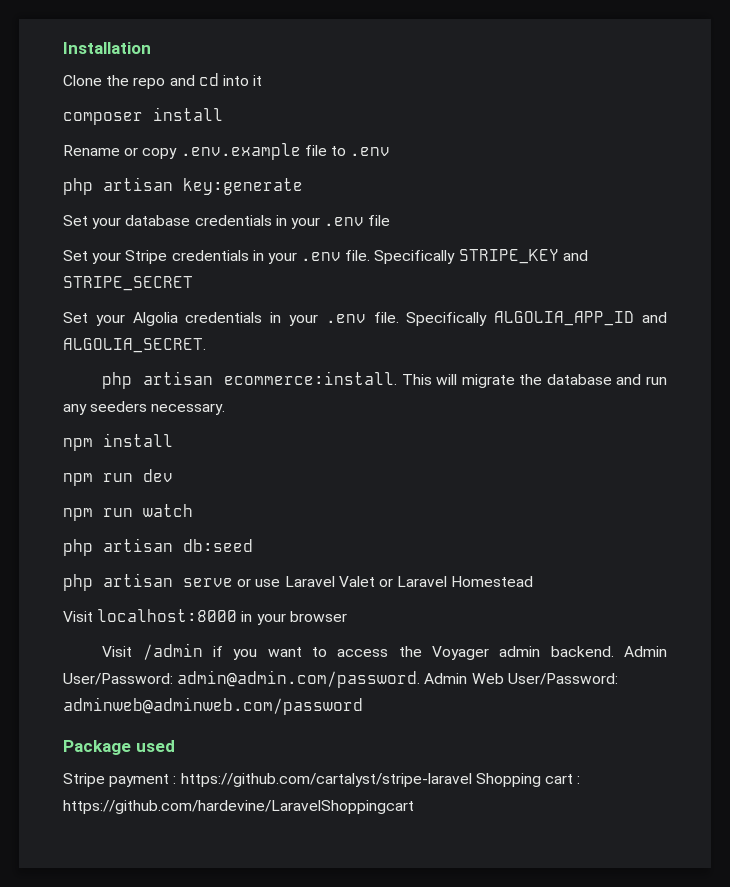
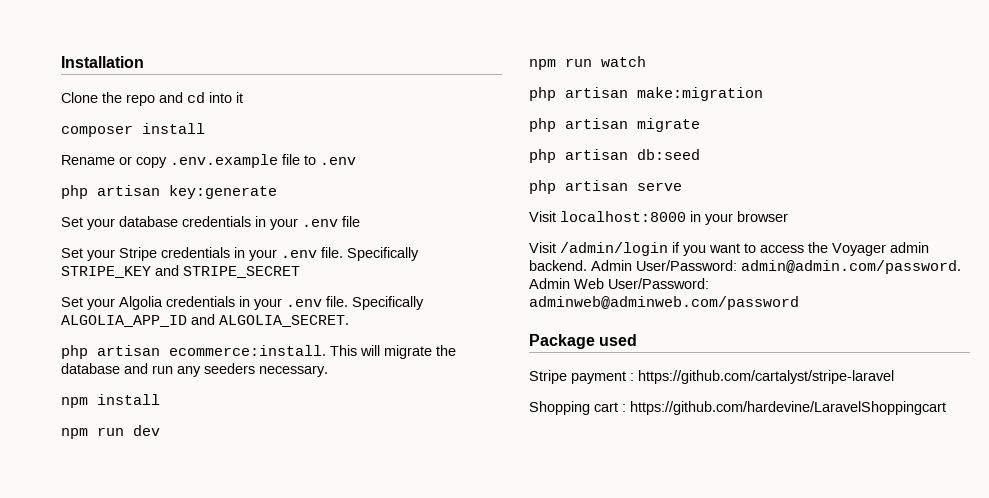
(193, 510) none -> [529,87,763,101] [529,118,700,132] // php artisan make:migration // php artisan migrate
[237,576,534,587] or use Laravel Valet or Laravel Homestead -> (682, 186) none
[142,643,203,660] /admin -> [560,242,668,256] /admin/login
(472, 780) none -> (894, 377) //

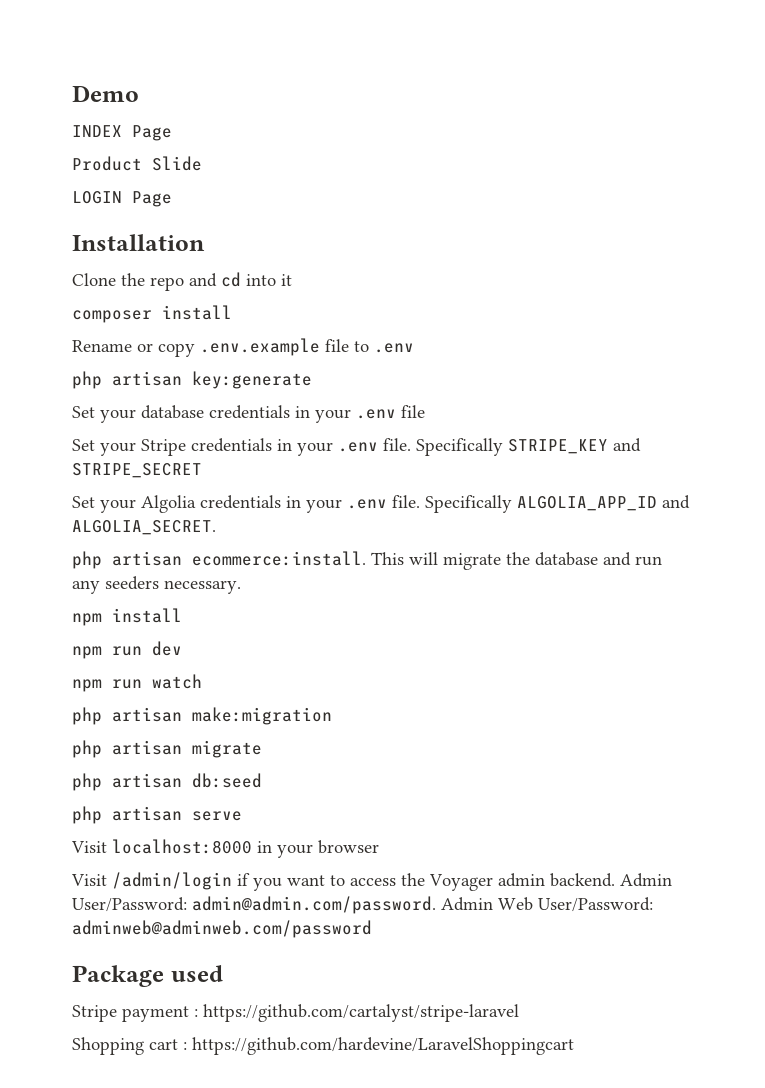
(61, 62) none -> [72,85,139,102] [72,125,172,141] [72,156,202,171] [72,191,172,207] Demo // INDEX Page // Product Slide // LOGIN Page //

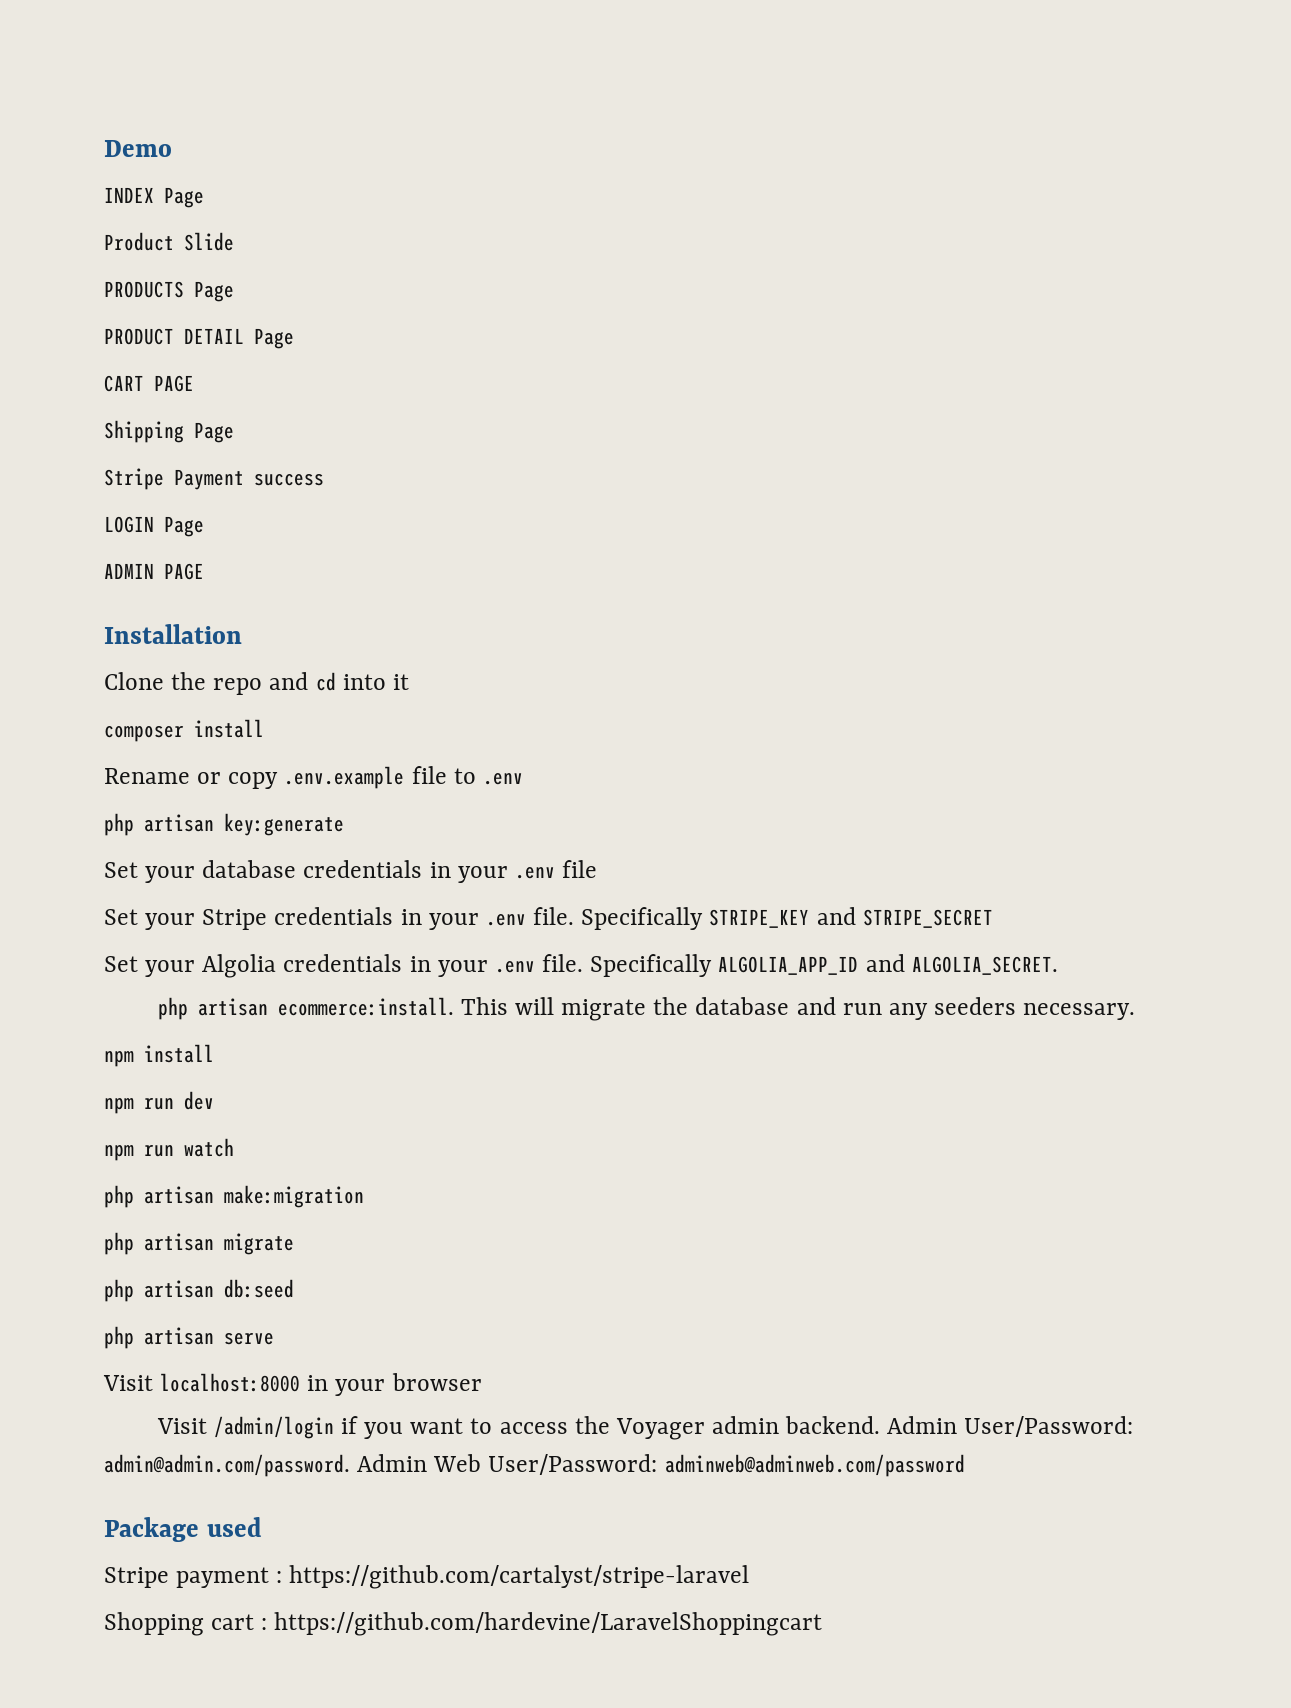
(202, 163) none -> [104,281,234,302] [104,328,294,349] [104,375,194,392] [104,420,234,443] [104,468,324,490] // PRODUCTS Page // PRODUCT DETAIL Page // CART PAGE // Shipping Page // Stripe Payment success
(172, 199) none -> [104,563,204,580] // ADMIN PAGE

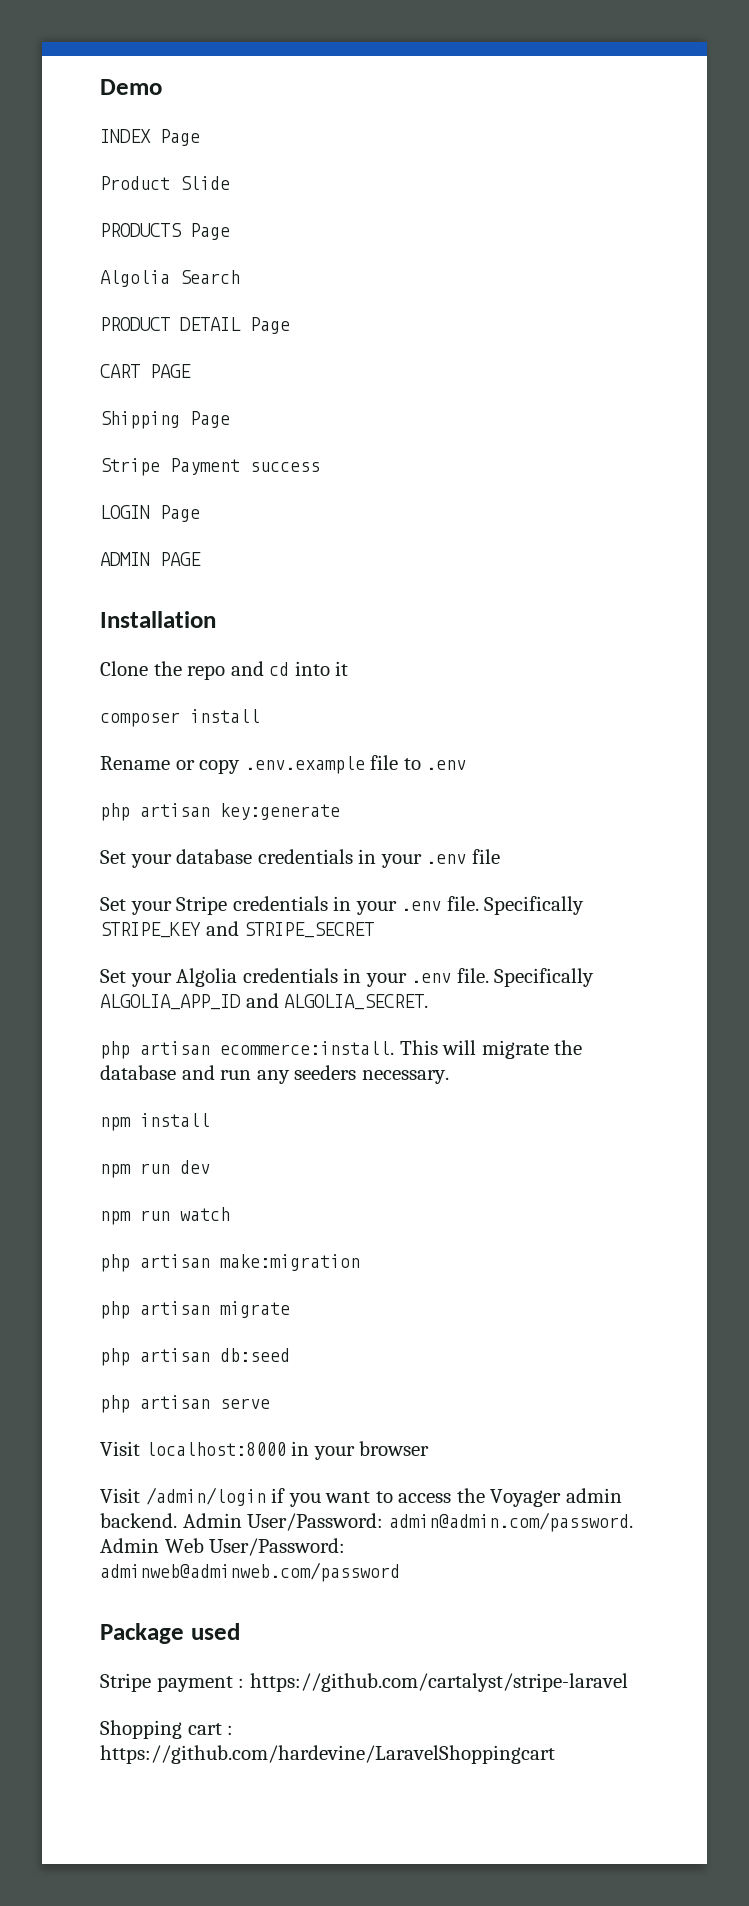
(234, 291) none -> [100,270,240,287] // Algolia Search

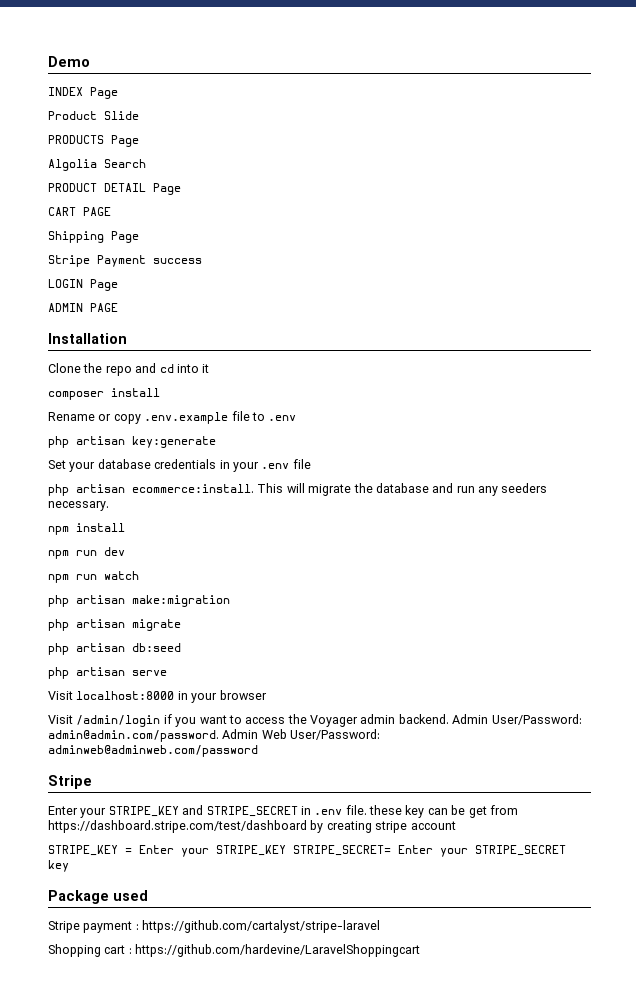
[100,896,585,915] [100,921,375,938] [100,968,595,987] [100,993,429,1010] // Set your Stripe credentials in your .env file. Specifically STRIPE_KEY and STRIPE_SECRET // Set your Algolia credentials in your .env file. Specifically ALGOLIA_APP_ID and ALGOLIA_SECRET. -> (311, 464) none
(400, 1572) none -> [48,775,92,789] [48,805,518,818] [48,820,456,833] [48,845,566,857] [48,860,69,872] // Stripe // Enter your STRIPE_KEY and STRIPE_SECRET in .env file. these key can be get from https://dashboard.stripe.com/test/dashboard by creating stripe account // STRIPE_KEY = Enter your STRIPE_KEY STRIPE_SECRET= Enter your STRIPE_SECRET key

